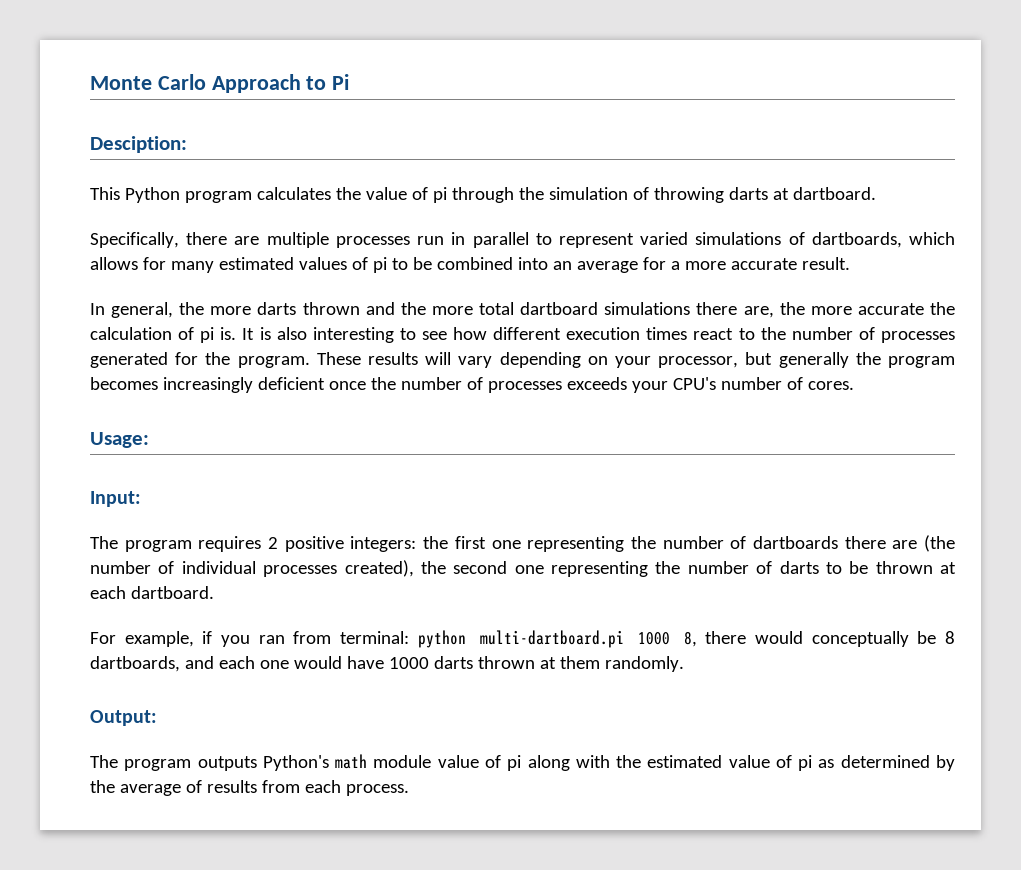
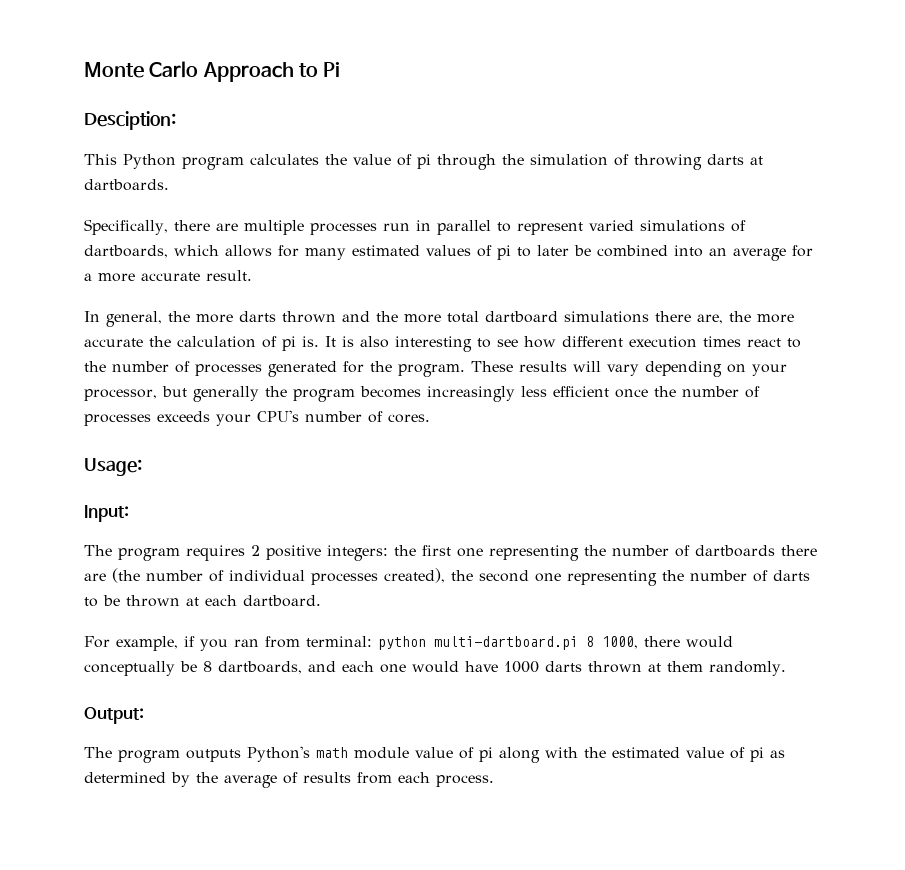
[792,187,876,200] dartboard. -> [84,179,169,191] dartboards.
(408, 264) none -> [537,245,569,256] later
[257,377,325,390] deficient -> [521,386,609,397] less efficient
[637,631,697,647] 1000 8, -> [586,636,638,649] 8 1000,

